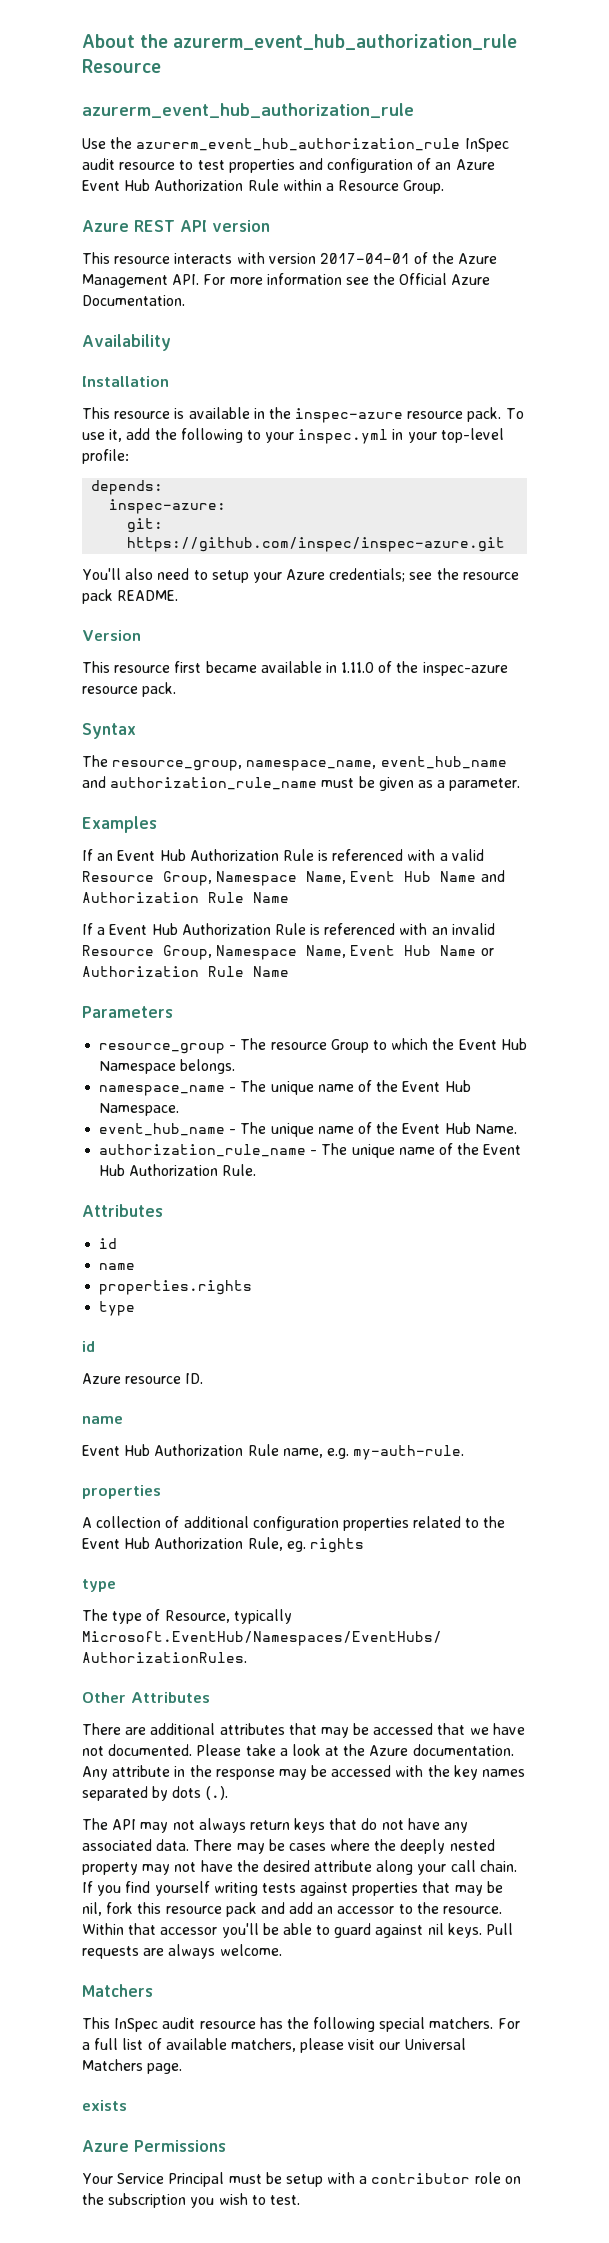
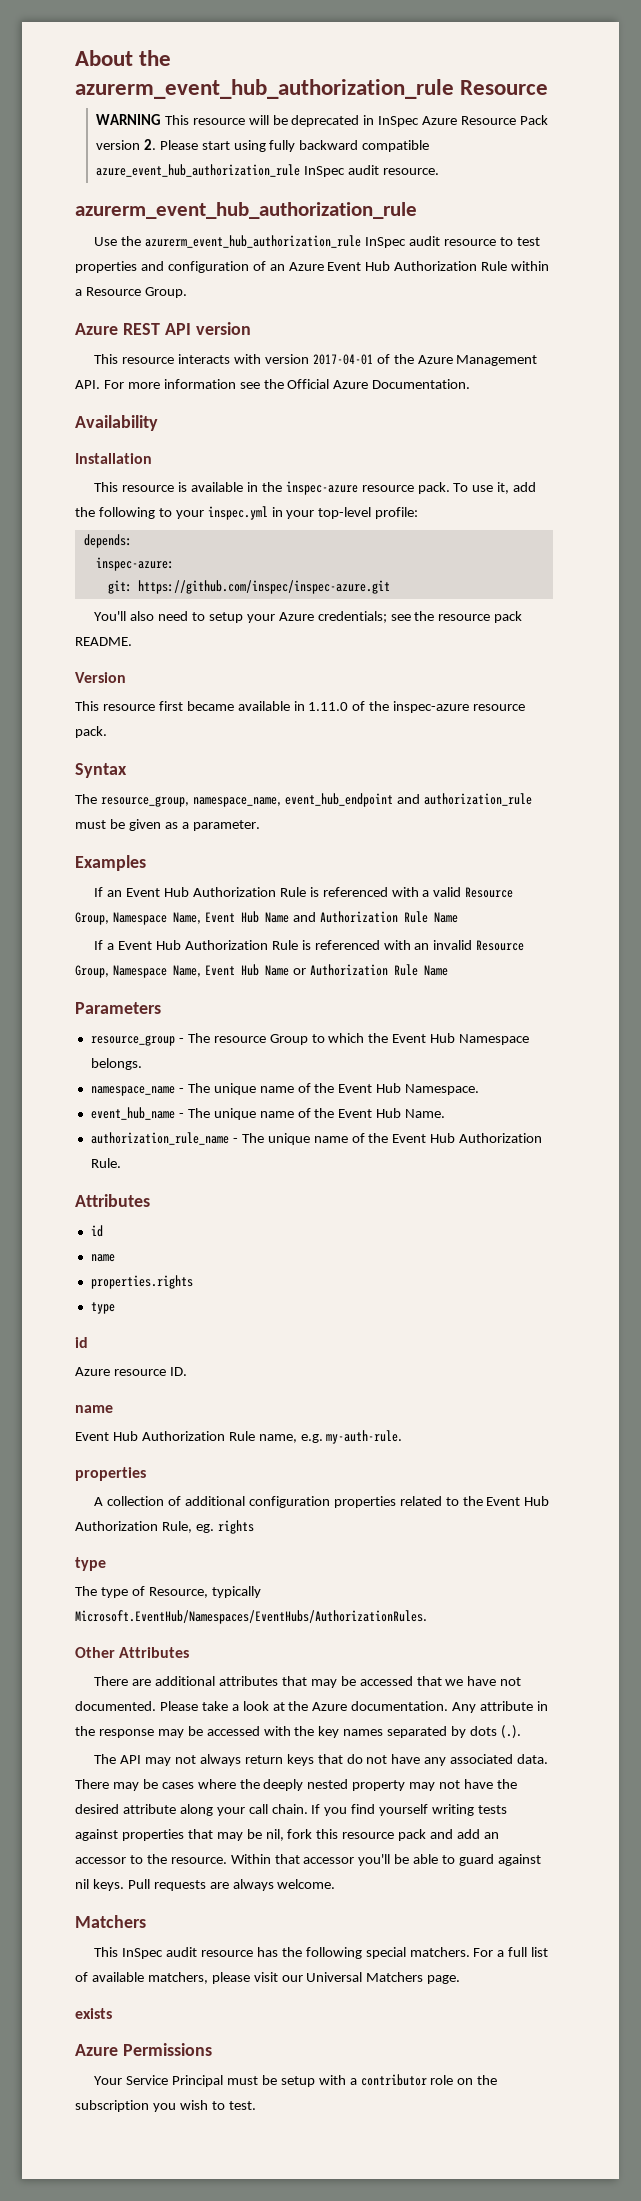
(161, 66) none -> [95,114,549,127] [95,139,430,152] [95,164,439,177] // WARNING This resource will be deprecated in InSpec Azure Resource Pack version 2. Please start using fully backward compatible azure_event_hub_authorization_rule InSpec audit resource.
[380,756,507,769] [82,776,318,790] event_hub_name and authorization_rule_name -> [284,793,532,807] event_hub_endpoint and authorization_rule

